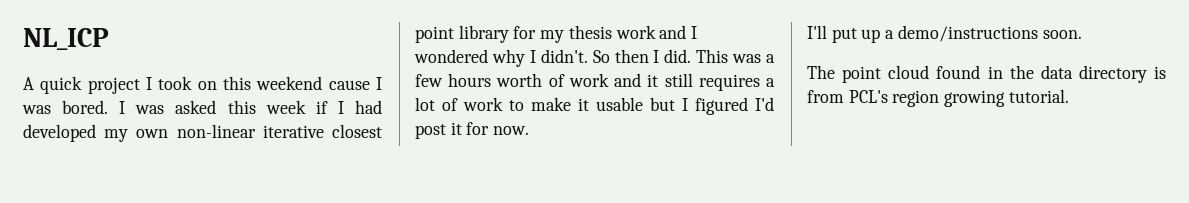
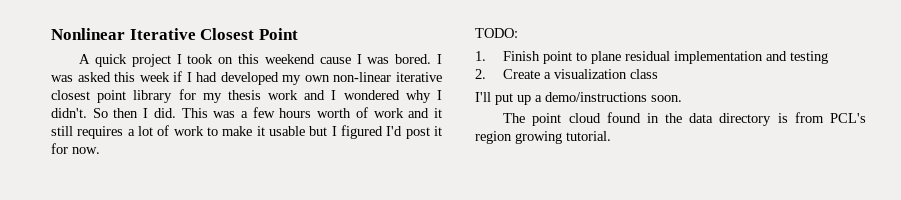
[23,28,109,50] NL_ICP -> [51,28,298,40] Nonlinear Iterative Closest Point
(530, 130) none -> [475,28,518,38] [475,51,829,64] [475,69,659,79] // TODO: // 1. Finish point to plane residual implementation and testing // 2. Create a visualization class

